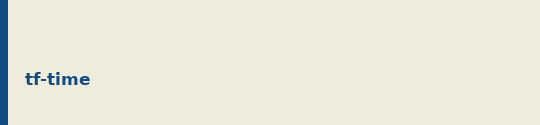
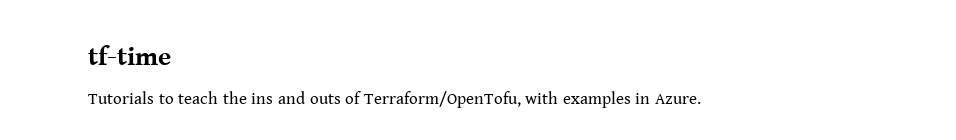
(91, 78) none -> [88,91,702,108] // Tutorials to teach the ins and outs of Terraform/OpenTofu, with examples in Azure.

